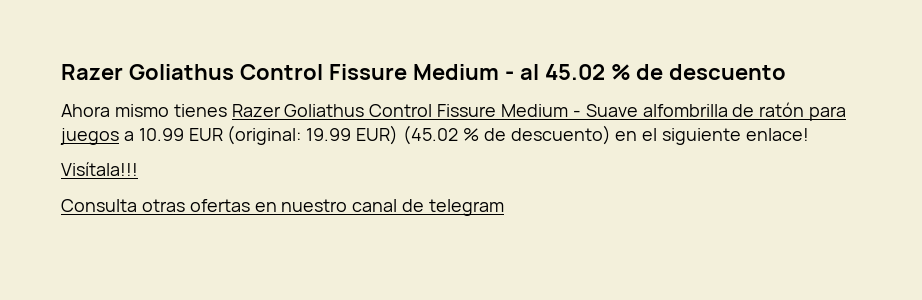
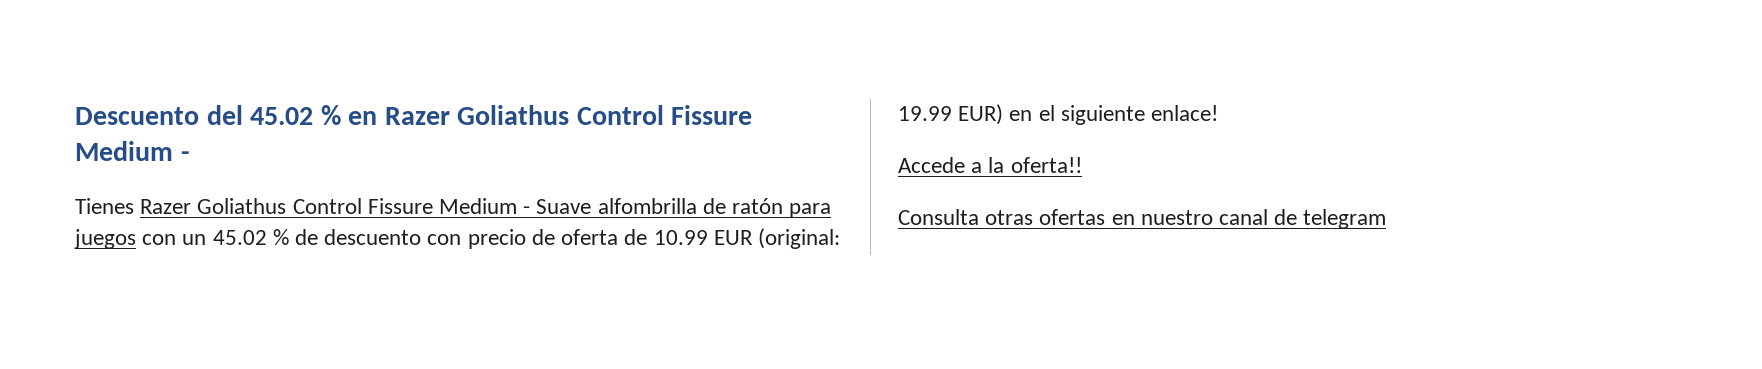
[61,64,787,80] [61,104,227,117] Razer Goliathus Control Fissure Medium - al 45.02 % de descuento // Ahora mismo tienes -> [75,105,753,125] [75,141,190,161] [75,198,134,214] Descuento del 45.02 % en Razer Goliathus Control Fissure Medium - // Tienes
[123,131,134,141] a -> [142,229,648,249] con un 45.02 % de descuento con precio de oferta de
[403,125,611,145] (45.02 % de descuento) -> (1004, 114) none
[61,162,138,176] Visítala!!! -> [898,157,1082,173] Accede a la oferta!!

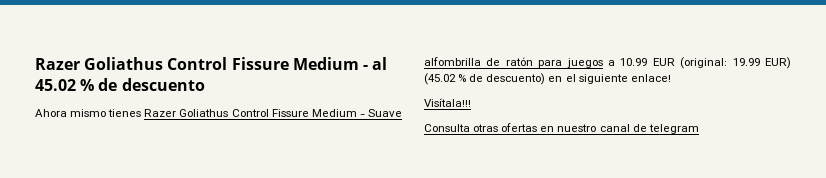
[75,105,753,125] [75,141,190,161] [75,198,134,214] Descuento del 45.02 % en Razer Goliathus Control Fissure Medium - // Tienes -> [35,57,388,70] [35,78,205,91] [35,109,142,117] Razer Goliathus Control Fissure Medium - al 45.02 % de descuento // Ahora mismo tienes
[142,229,648,249] con un 45.02 % de descuento con precio de oferta de -> [608,60,615,66] a
(1004, 114) none -> [424,73,546,85] (45.02 % de descuento)
[898,157,1082,173] Accede a la oferta!! -> [424,98,471,107] Visítala!!!

